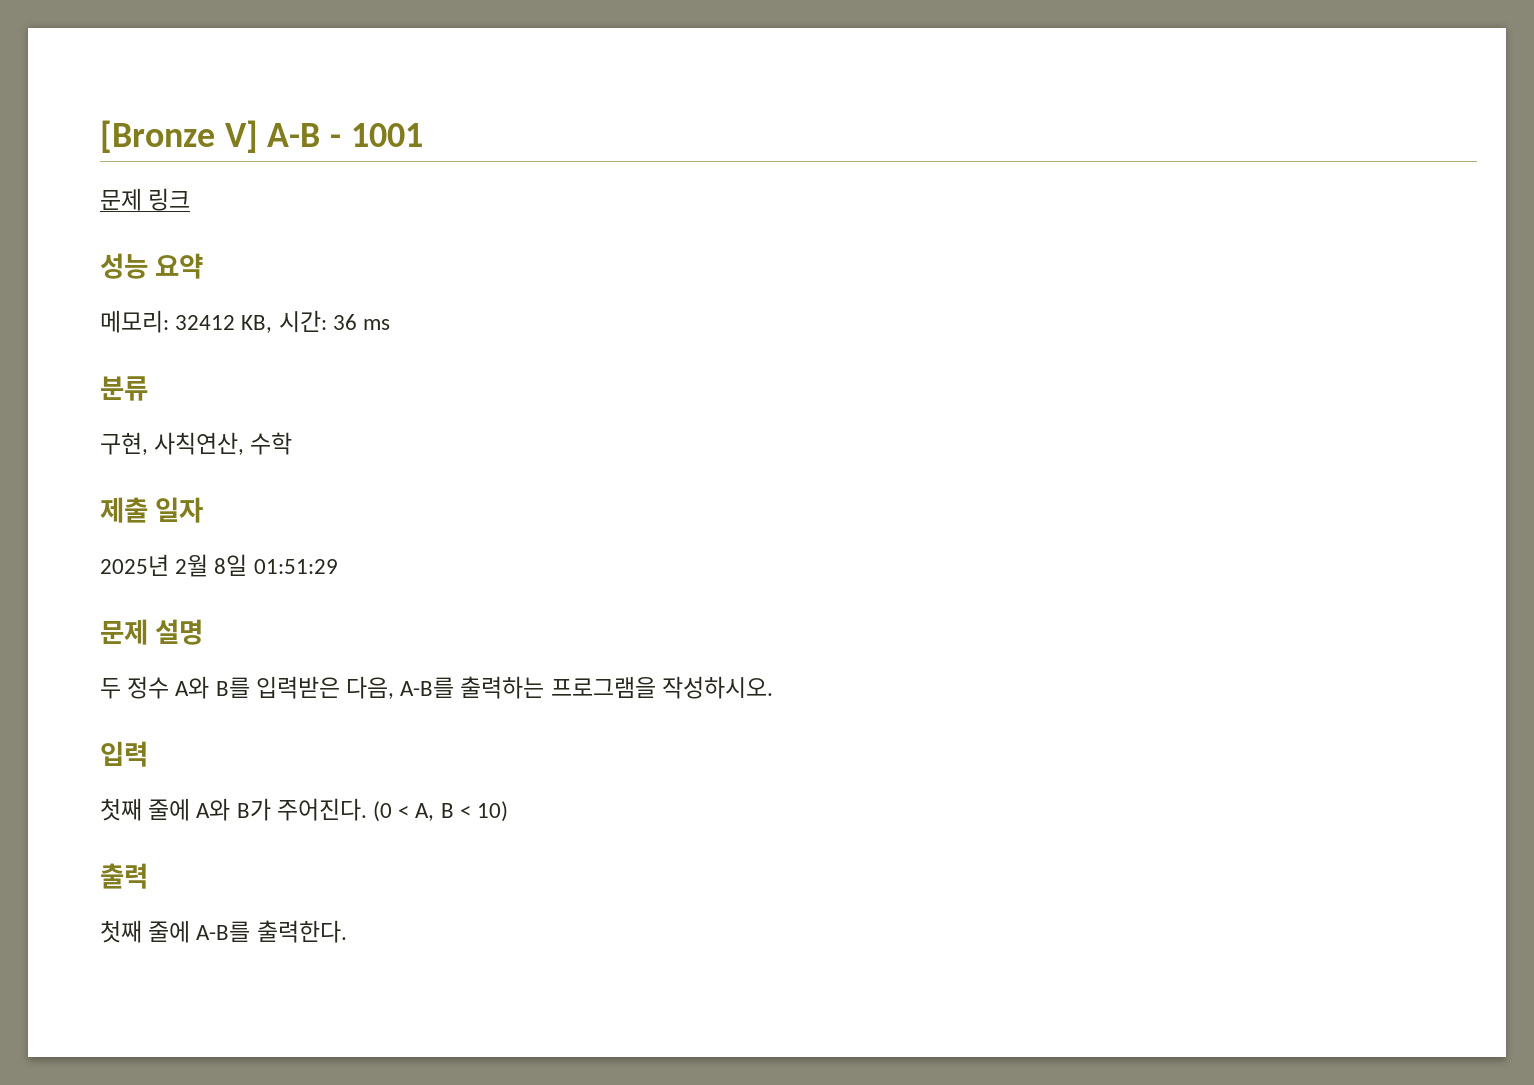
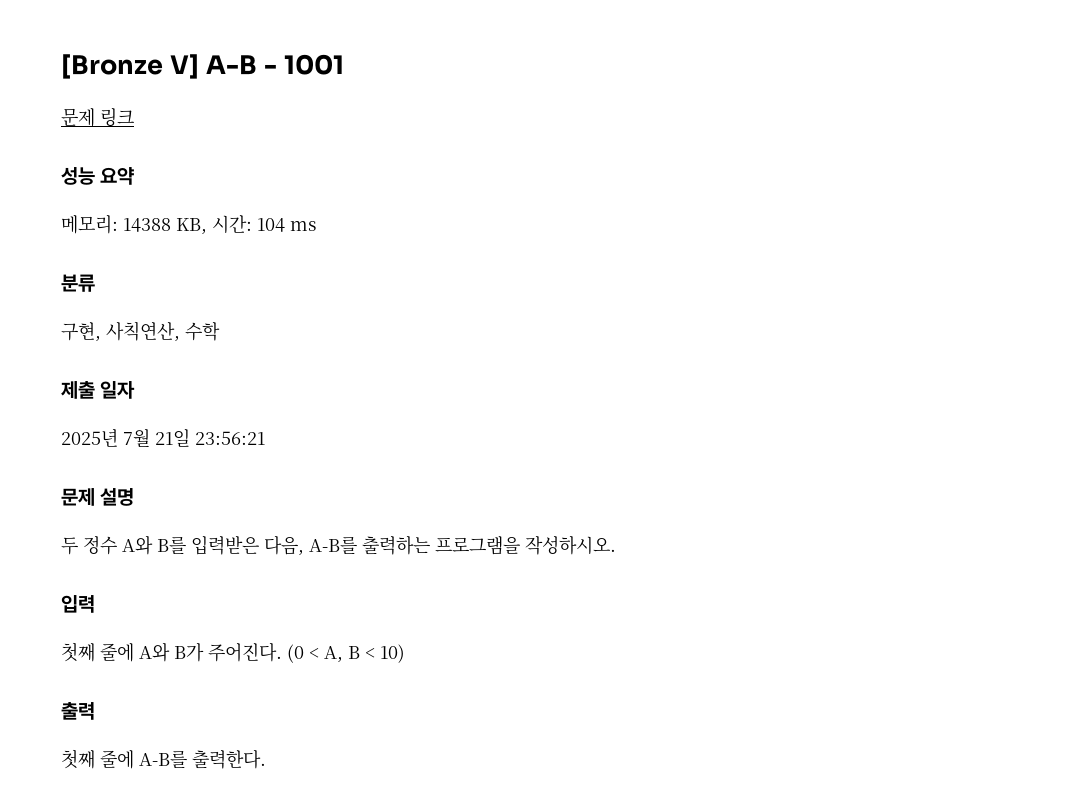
[175,315,236,330] 32412 -> [123,218,171,232] 14388
[332,314,357,330] 36 -> [257,218,285,232] 104
[175,554,338,577] 2월 8일 01:51:29 -> [123,429,265,447] 7월 21일 23:56:21

